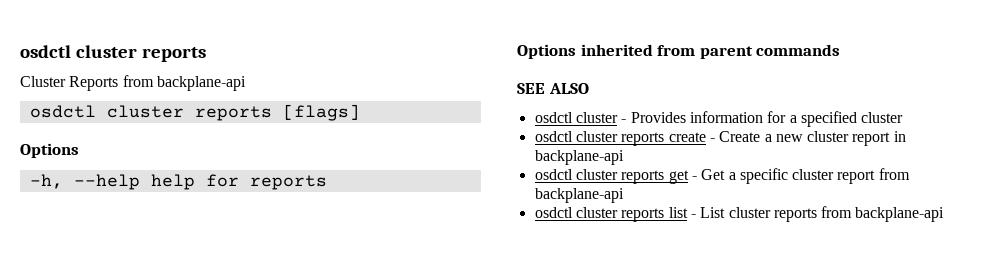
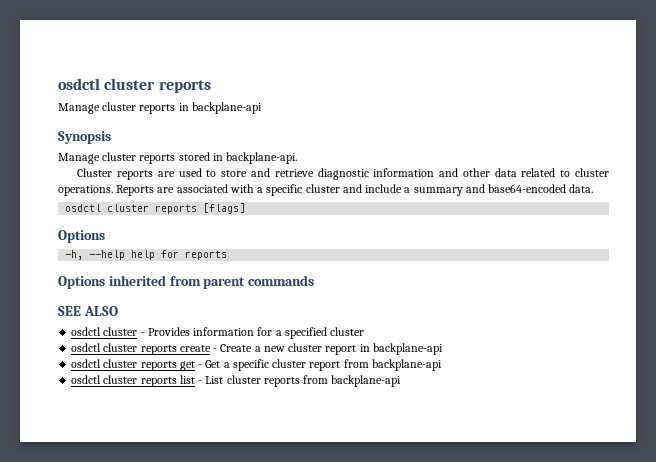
[20,75,246,91] Cluster Reports from backplane-api -> [58,102,262,114] [58,131,111,144] [58,152,298,164] [77,168,609,180] [58,184,594,196] Manage cluster reports in backplane-api // Synopsis // Manage cluster reports stored in backplane-api. // Cluster reports are used to store and retrieve diagnostic information and other data related to cluster operations. Reports are associated with a specific cluster and include a summary and base64-encoded data.

